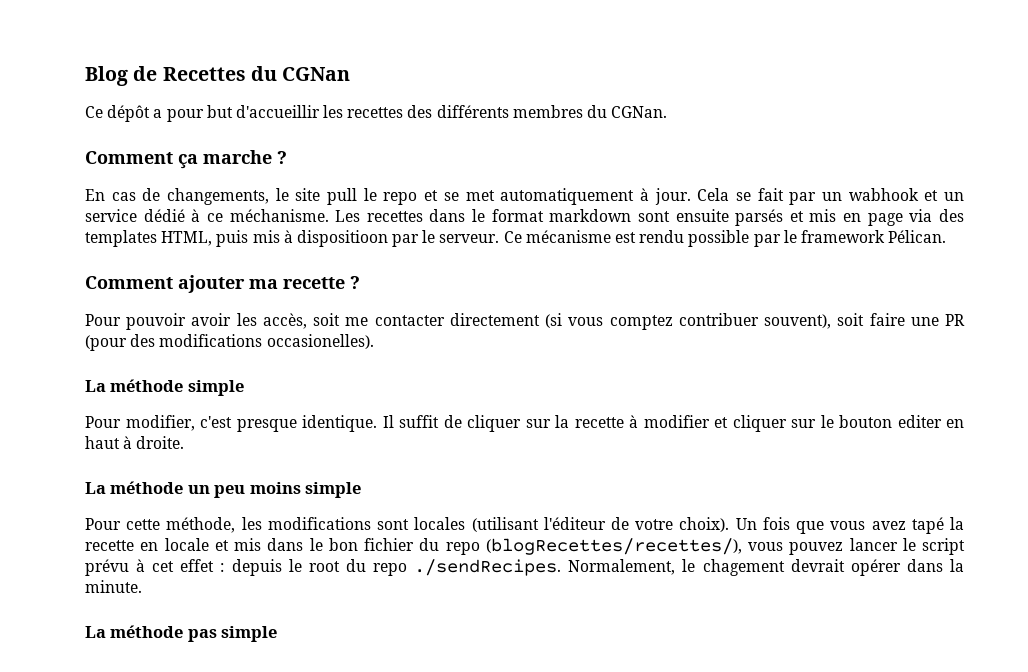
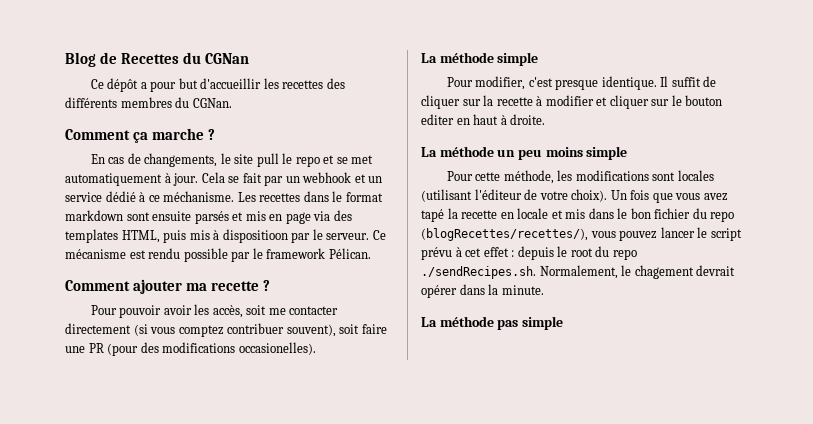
[848,188,919,201] wabhook -> [302,172,352,183] webhook
[414,559,562,576] ./sendRecipes. -> [421,266,536,279] ./sendRecipes.sh.

